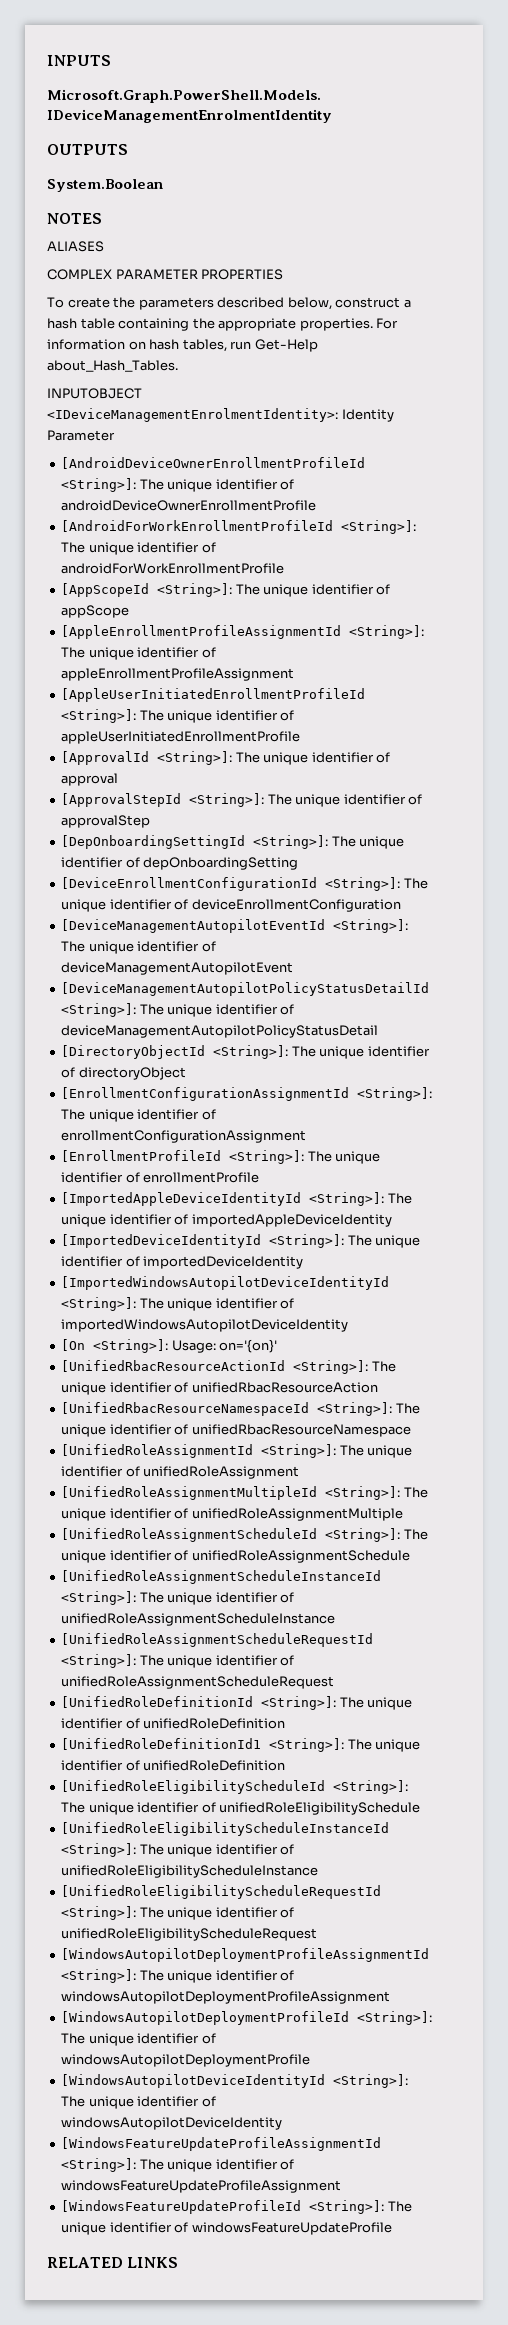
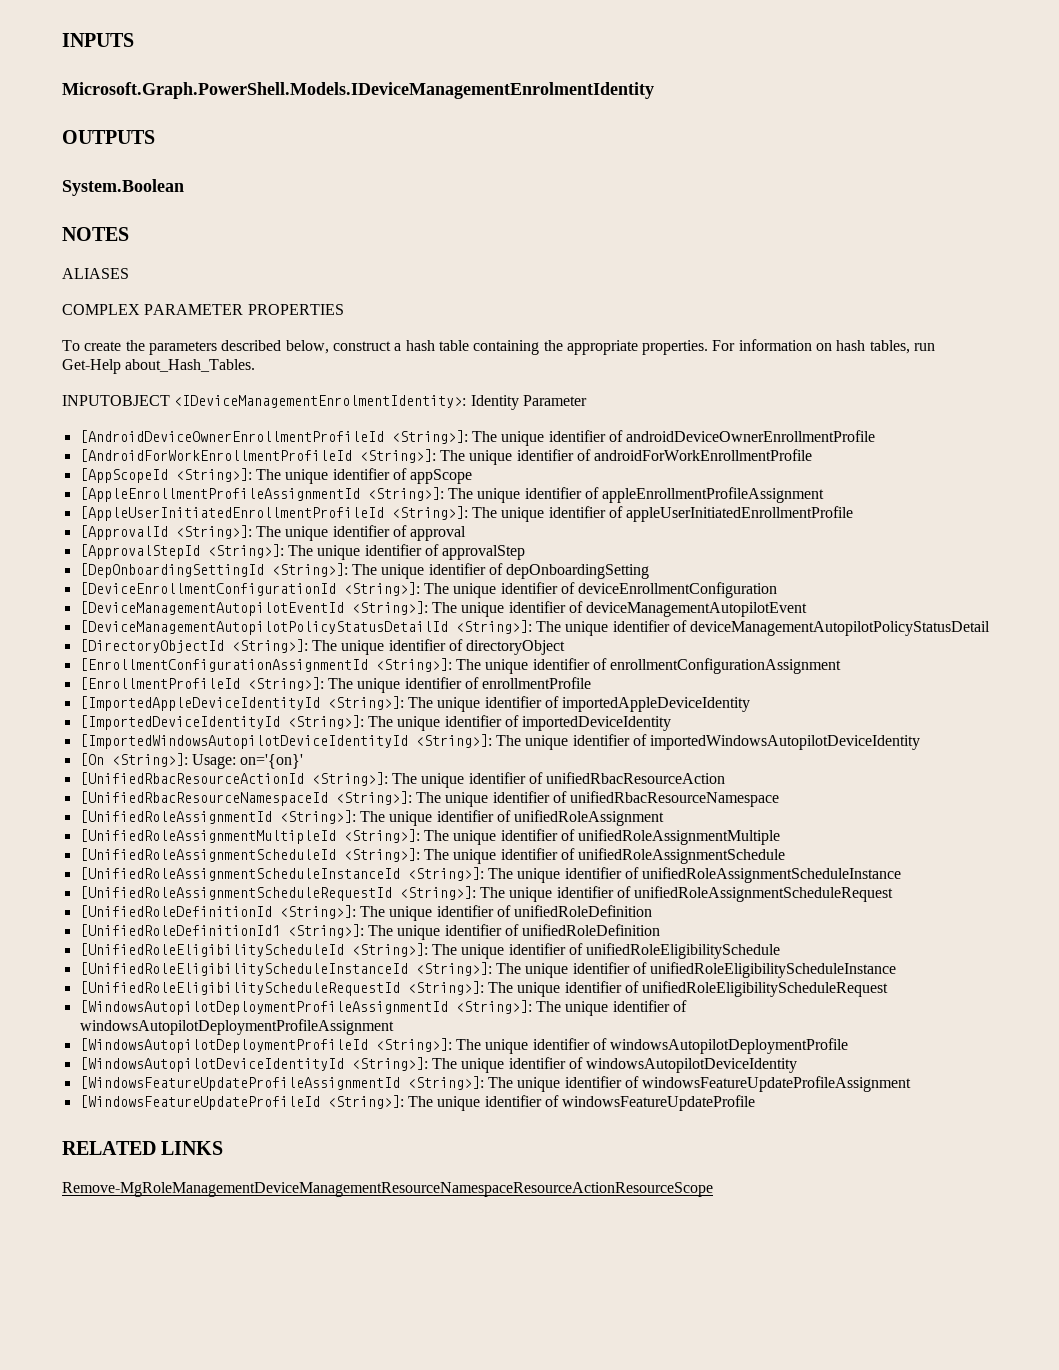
(179, 2262) none -> [62,1182,713,1197] // Remove-MgRoleManagementDeviceManagementResourceNamespaceResourceActionResourceScope

